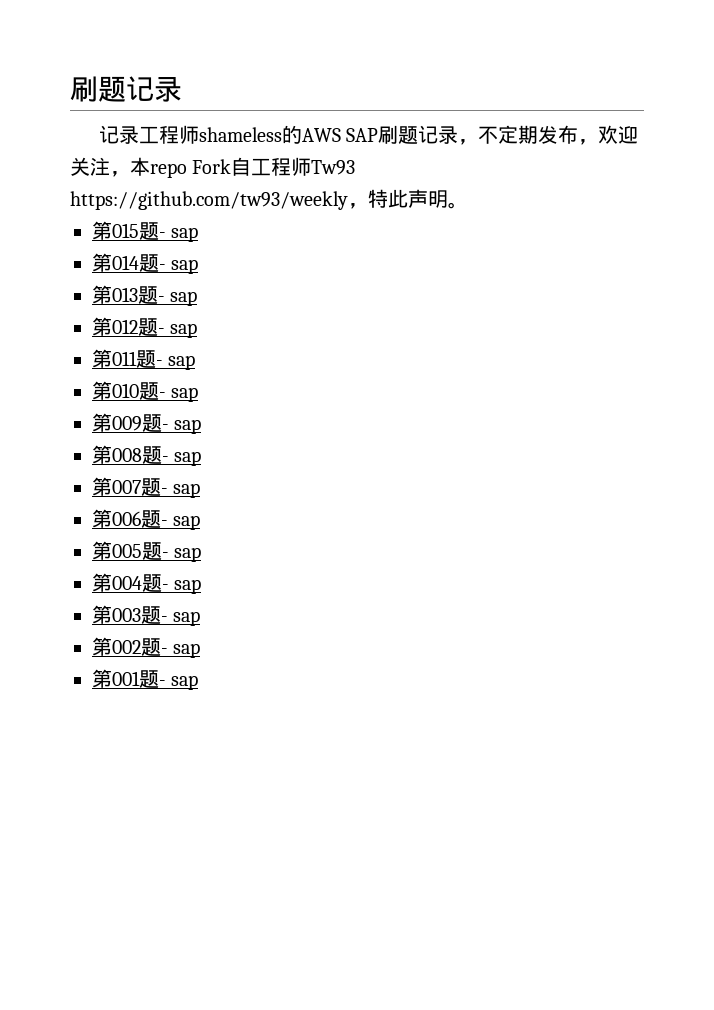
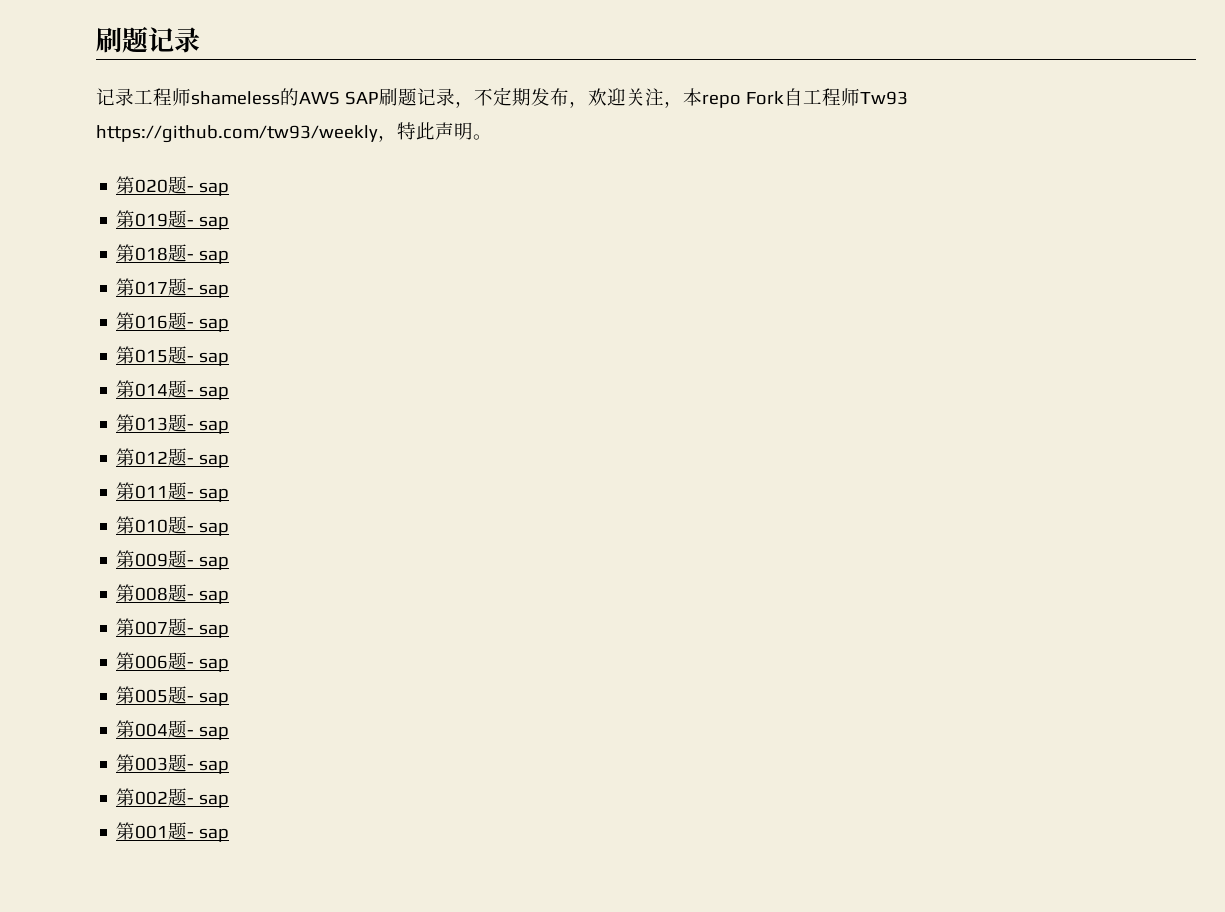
(468, 205) none -> [116,176,230,196] [116,210,230,230] [116,244,230,264] [116,278,230,298] [116,312,230,332] // 第020题- sap // 第019题- sap // 第018题- sap // 第017题- sap // 第016题- sap

